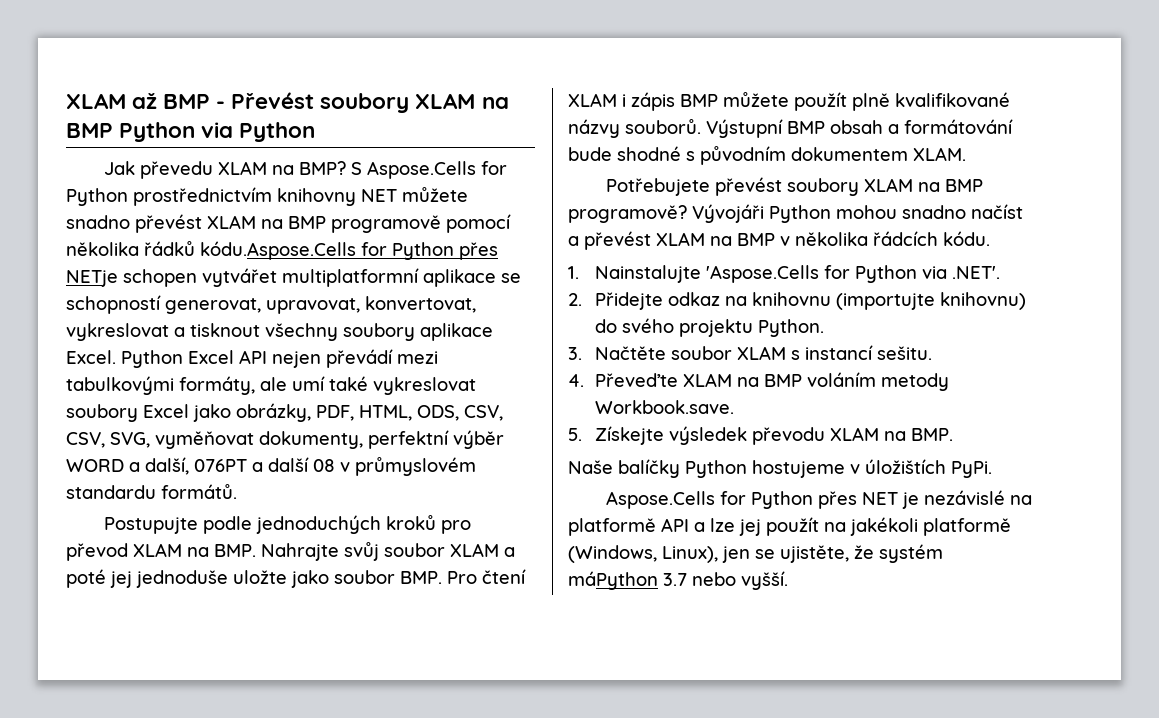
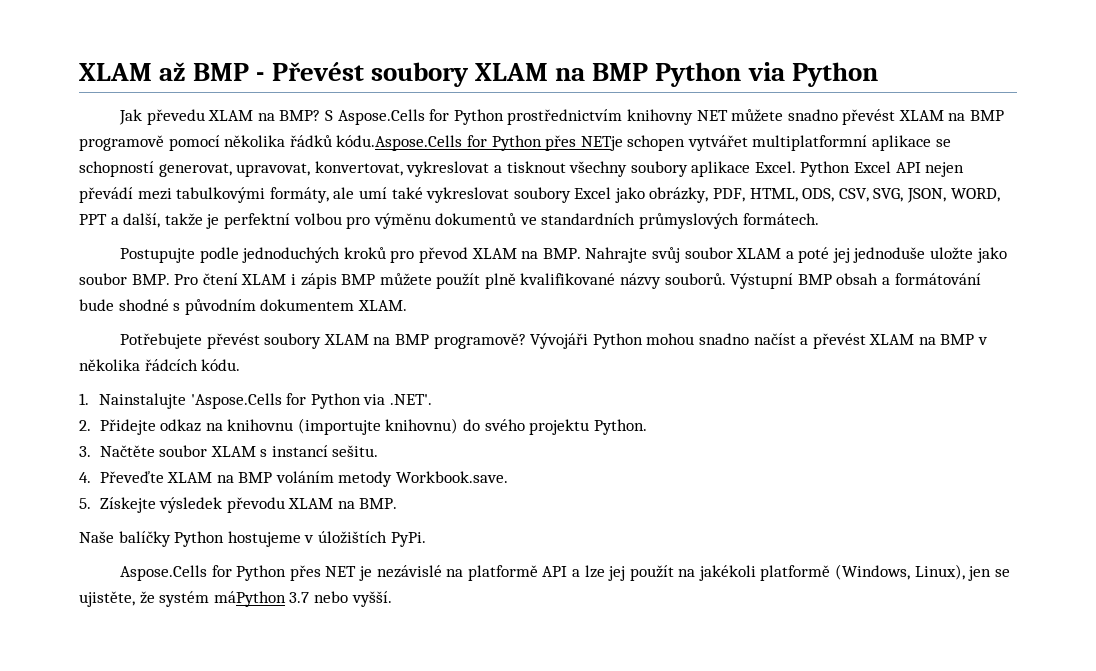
[66,430,504,449] [66,457,476,476] [66,484,237,499] CSV, SVG, vyměňovat dokumenty, perfektní výběr WORD a další, 076PT a další 08 v průmyslovém standardu formátů. -> [873,188,1000,203] [79,213,819,229] SVG, JSON, WORD, PPT a další, takže je perfektní volbou pro výměnu dokumentů ve standardních průmyslových formátech.

